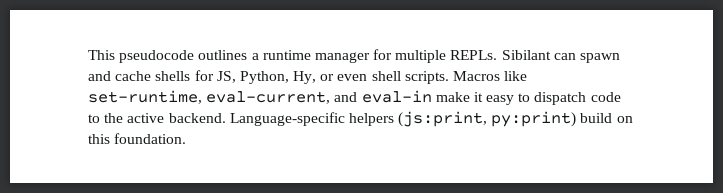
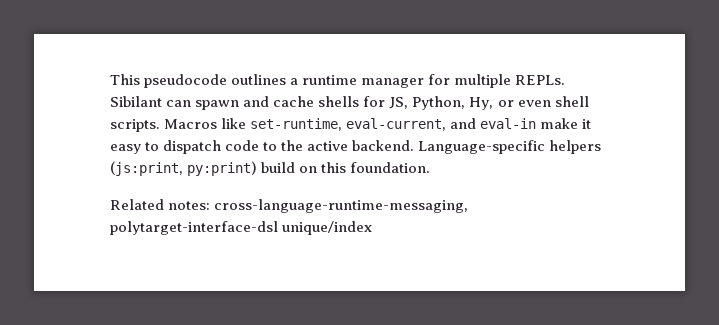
(187, 138) none -> [110,199,469,213] [110,221,373,235] // Related notes: cross-language-runtime-messaging, polytarget-interface-dsl unique/index

